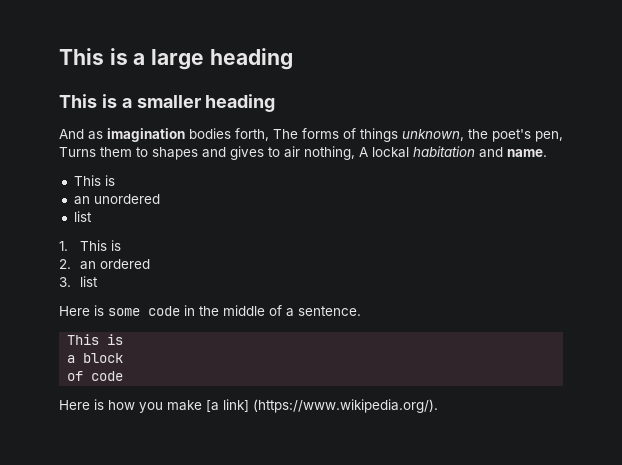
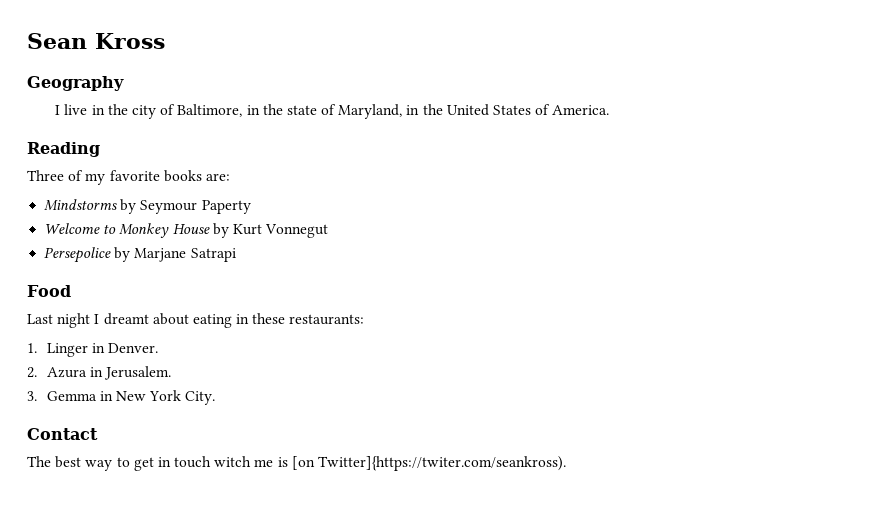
[59,48,293,70] [59,94,276,112] [59,128,563,142] [59,146,547,160] [73,175,115,186] [73,194,160,205] [73,211,92,222] [59,240,121,251] [59,259,150,270] [59,276,98,287] [59,305,361,317] [67,334,124,345] [67,353,124,363] [67,371,124,381] [59,399,438,413] This is a large heading // This is a smaller heading // And as imagination bodies forth, The forms of things unknown, the poet's pen, Turns them to shapes and gives to air nothing, A lockal habitation and name. // This is // an unordered // list // 1. This is // 2. an ordered // 3. list // Here is some code in the middle of a sentence. // This is // a block // of code // Here is how you make [a link] (https://www.wikipedia.org/). -> [27,33,165,49] [27,76,124,91] [55,104,610,119] [27,142,100,157] [27,170,230,185] [44,199,251,214] [44,223,329,238] [44,247,236,263] [27,285,71,297] [27,313,365,328] [27,343,159,357] [27,366,172,380] [27,390,216,405] [27,428,98,440] [27,456,567,471] Sean Kross // Geography // I live in the city of Baltimore, in the state of Maryland, in the United States of America. // Reading // Three of my favorite books are: // Mindstorms by Seymour Paperty // Welcome to Monkey House by Kurt Vonnegut // Persepolice by Marjane Satrapi // Food // Last night I dreamt about eating in these restaurants: // 1. Linger in Denver. // 2. Azura in Jerusalem. // 3. Gemma in New York City. // Contact // The best way to get in touch witch me is [on Twitter]{https://twiter.com/seankross).

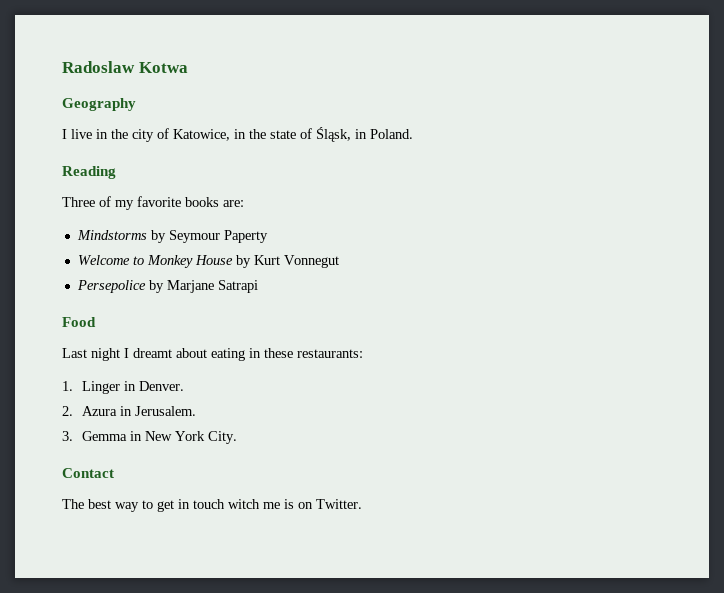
[27,33,165,49] Sean Kross -> [62,61,188,73] Radoslaw Kotwa
[177,104,243,117] Baltimore, -> [173,129,230,141] Katowice,
[338,104,610,119] Maryland, in the United States of America. -> [316,127,413,142] Śląsk, in Poland.
[291,456,567,471] [on Twitter]{https://twiter.com/seankross). -> [298,499,362,509] on Twitter.

